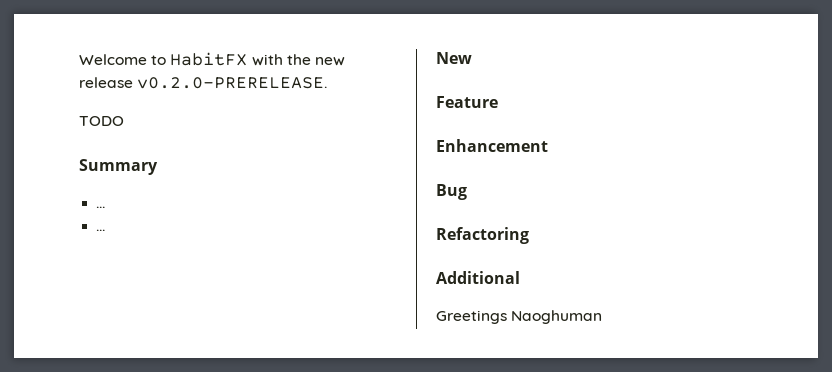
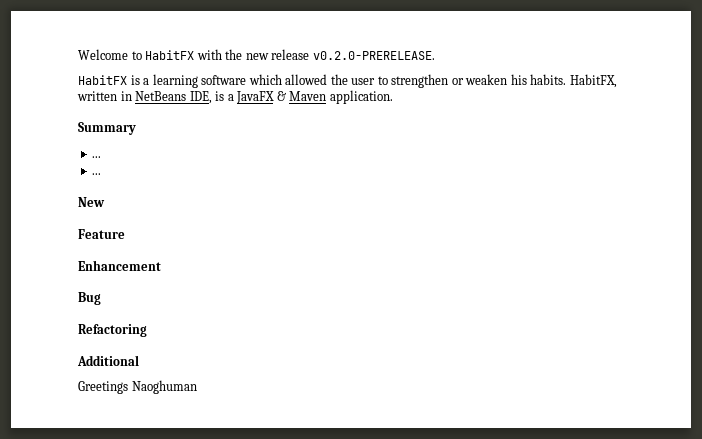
[79,116,124,126] TODO -> [78,74,617,88] [77,90,393,104] HabitFX is a learning software which allowed the user to strengthen or weaken his habits. HabitFX, written in NetBeans IDE, is a JavaFX & Maven application.

